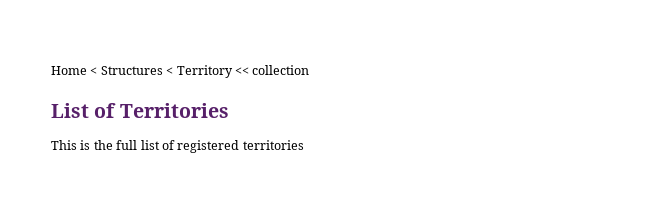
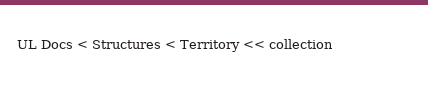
[51,66,87,75] Home -> [17,40,73,49] UL Docs
[51,103,229,118] [51,140,304,153] // List of Territories // This is the full list of registered territories -> (333, 44) none

